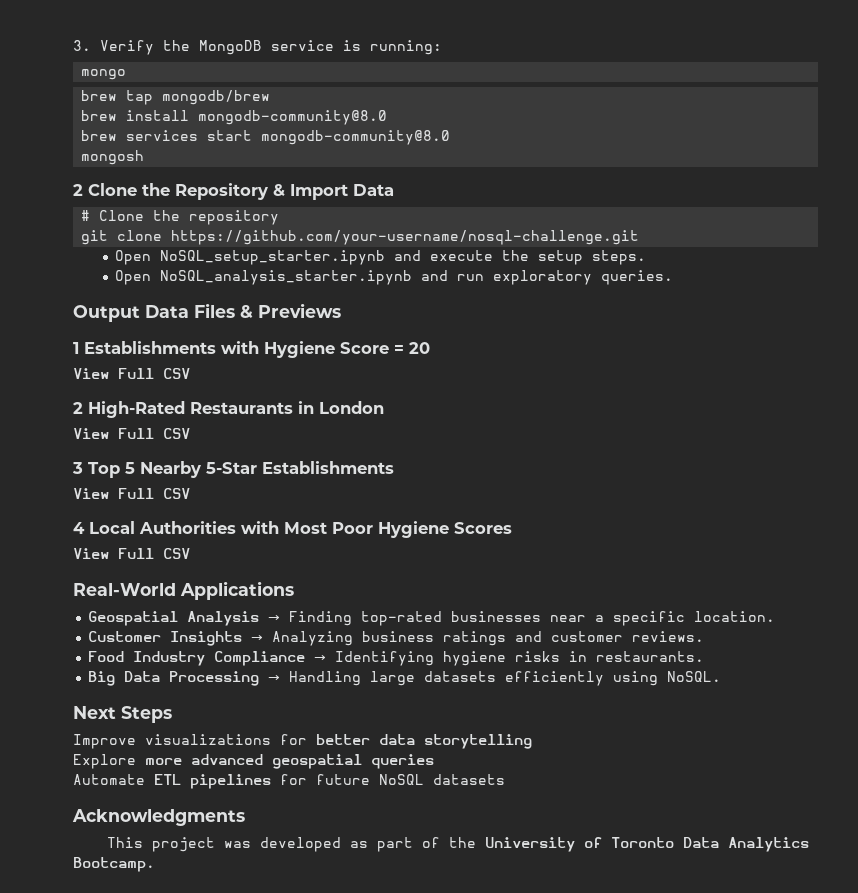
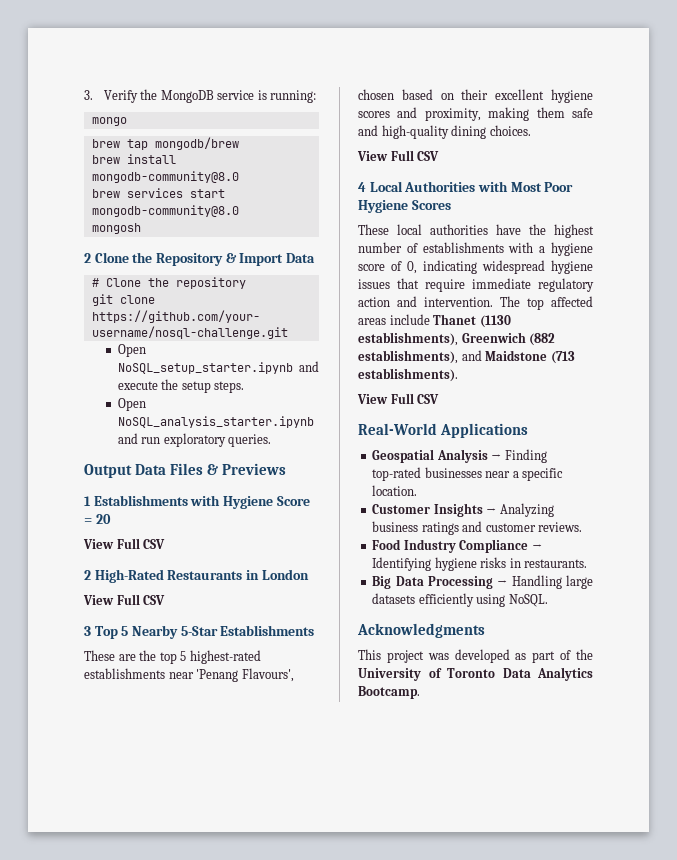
(394, 467) none -> [84,650,261,664] [84,668,294,682] [358,89,593,103] [358,107,593,121] [358,125,531,139] // These are the top 5 highest-rated establishments near 'Penang Flavours', chosen based on their excellent hygiene scores and proximity, making them safe and high-quality dining choices.
(512, 528) none -> [358,224,594,238] [358,242,593,256] [358,260,593,274] [358,278,594,292] [358,296,593,310] [358,314,511,328] [358,332,556,346] [358,350,575,364] [358,368,458,382] // These local authorities have the highest number of establishments with a hygiene score of 0, indicating widespread hygiene issues that require immediate regulatory action and intervention. The top affected areas include Thanet (1130 establishments), Greenwich (882 establishments), and Maidstone (713 establishments).
[73,706,172,723] [73,734,532,749] [73,754,434,769] [73,774,505,789] // Next Steps // Improve visualizations for better data storytelling // Explore more advanced geospatial queries // Automate ETL pipelines for future NoSQL datasets -> (548, 600) none

